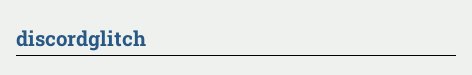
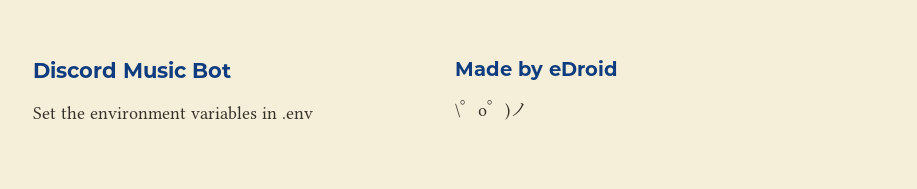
[16,30,146,51] discordglitch -> [33,61,231,78] [33,106,313,120] [455,60,618,80] [455,100,528,120] Discord Music Bot // Set the environment variables in .env // Made by eDroid // \゜o゜)ノ

